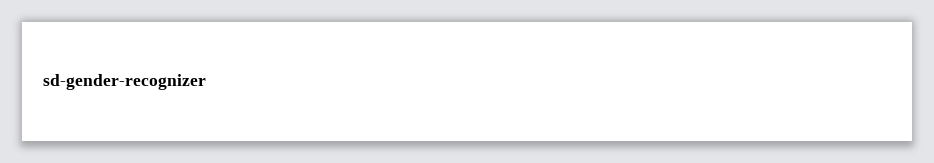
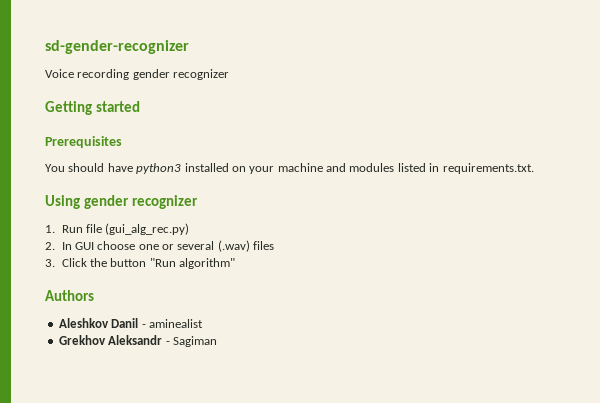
(206, 82) none -> [45,69,230,80] [45,101,140,115] [45,136,122,148] [45,163,534,174] [45,195,198,209] [45,223,190,235] [45,240,275,252] [45,258,236,269] [45,290,94,301] [58,318,203,328] [58,335,217,347] // Voice recording gender recognizer // Getting started // Prerequisites // You should have python3 installed on your machine and modules listed in requirements.txt. // Using gender recognizer // 1. Run file (gui_alg_rec.py) // 2. In GUI choose one or several (.wav) files // 3. Click the button "Run algorithm" // Authors // Aleshkov Danil - aminealist // Grekhov Aleksandr - Sagiman

